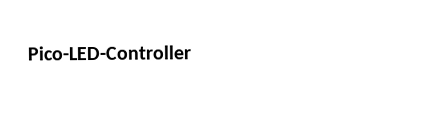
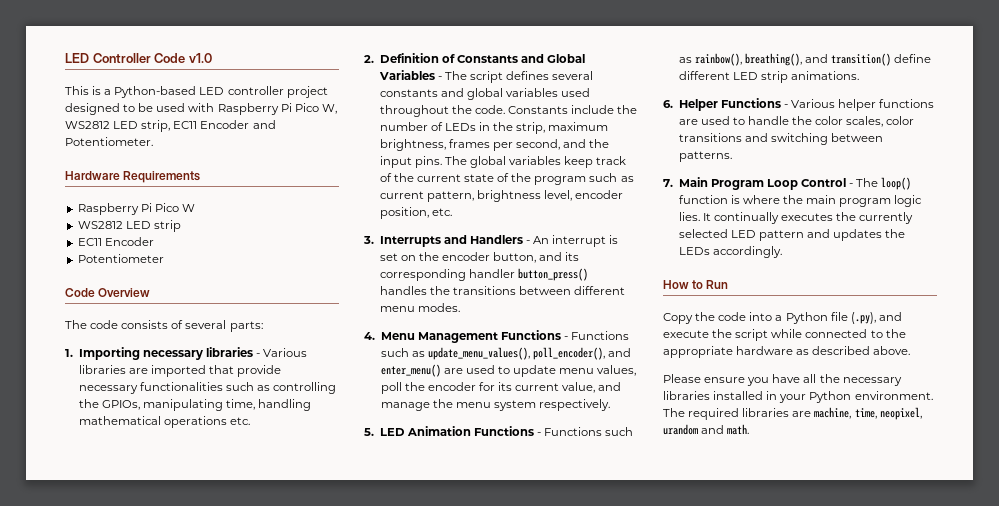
[27,45,191,61] Pico-LED-Controller -> [65,53,212,63] [65,86,328,98] [65,103,337,115] [65,120,276,132] [65,137,153,146] [65,171,201,183] [77,203,195,215] [77,220,181,232] [77,237,154,246] [77,254,164,263] [65,288,151,297] [65,320,263,332] [65,347,308,360] [78,365,282,377] [78,382,337,394] [78,399,312,411] [78,416,250,428] [364,53,586,63] [378,70,594,83] [379,88,591,100] [379,105,638,117] [379,122,609,134] [379,139,610,151] [379,156,627,168] [379,173,634,185] [379,190,624,202] [379,207,452,219] [363,235,619,247] [379,252,580,263] [379,268,588,281] [379,286,626,295] [379,303,460,312] [364,330,630,343] [380,347,632,360] [380,364,637,377] [380,382,622,394] [380,399,611,411] [364,426,634,436] [678,53,932,66] [678,71,860,83] [663,98,935,111] [678,116,915,127] [678,133,884,145] [678,151,732,162] [663,177,912,190] [678,195,923,207] [678,212,914,224] [678,229,906,241] [678,246,782,258] [663,280,729,289] [663,312,902,324] [663,329,906,341] [663,346,911,358] [663,374,902,386] [663,391,933,403] [663,407,922,420] [663,424,750,435] LED Controller Code v1.0 // This is a Python-based LED controller project designed to be used with Raspberry Pi Pico W, WS2812 LED strip, EC11 Encoder and Potentiometer. // Hardware Requirements // Raspberry Pi Pico W // WS2812 LED strip // EC11 Encoder // Potentiometer // Code Overview // The code consists of several parts: // 1. Importing necessary libraries - Various libraries are imported that provide necessary functionalities such as controlling the GPIOs, manipulating time, handling mathematical operations etc. // 2. Definition of Constants and Global Variables - The script defines several constants and global variables used throughout the code. Constants include the number of LEDs in the strip, maximum brightness, frames per second, and the input pins. The global variables keep track of the current state of the program such as current pattern, brightness level, encoder position, etc. // 3. Interrupts and Handlers - An interrupt is set on the encoder button, and its corresponding handler button_press() handles the transitions between different menu modes. // 4. Menu Management Functions - Functions such as update_menu_values(), poll_encoder(), and enter_menu() are used to update menu values, poll the encoder for its current value, and manage the menu system respectively. // 5. LED Animation Functions - Functions such as rainbow(), breathing(), and transition() define different LED strip animations. // 6. Helper Functions - Various helper functions are used to handle the color scales, color transitions and switching between patterns. // 7. Main Program Loop Control - The loop() function is where the main program logic lies. It continually executes the currently selected LED pattern and updates the LEDs accordingly. // How to Run // Copy the code into a Python file (.py), and execute the script while connected to the appropriate hardware as described above. // Please ensure you have all the necessary libraries installed in your Python environment. The required libraries are machine, time, neopixel, urandom and math.

